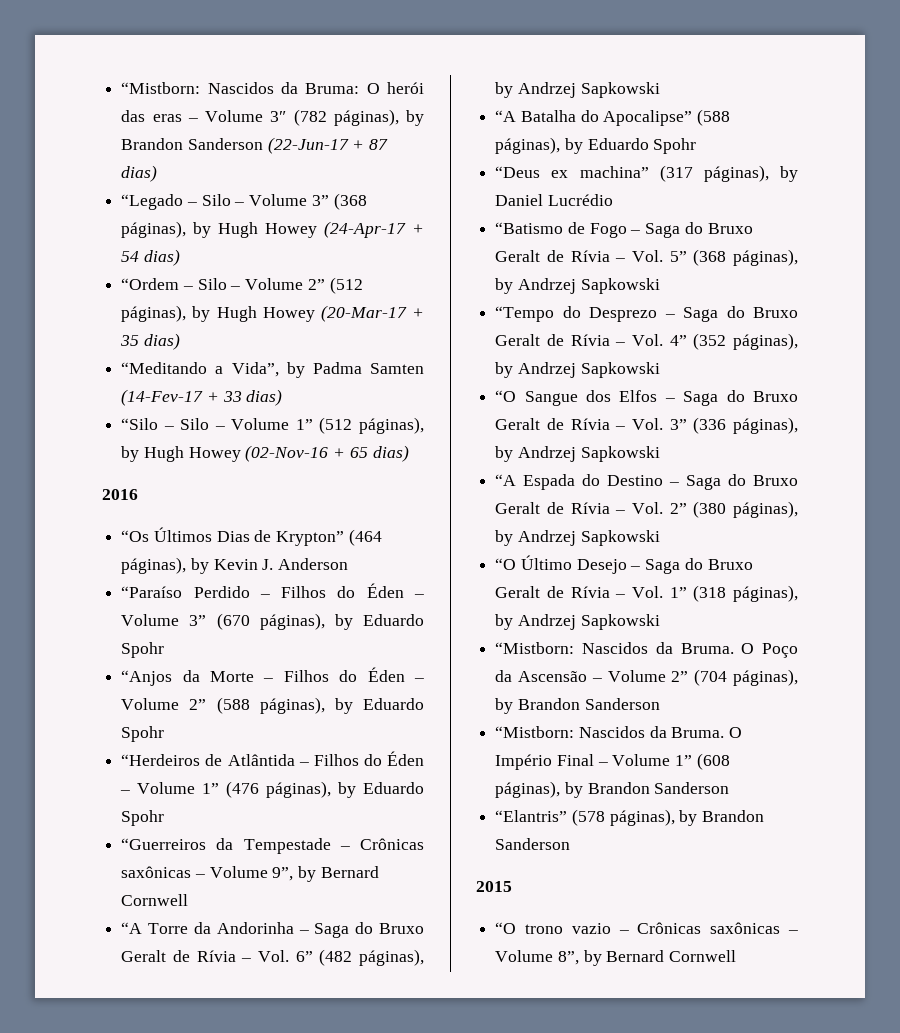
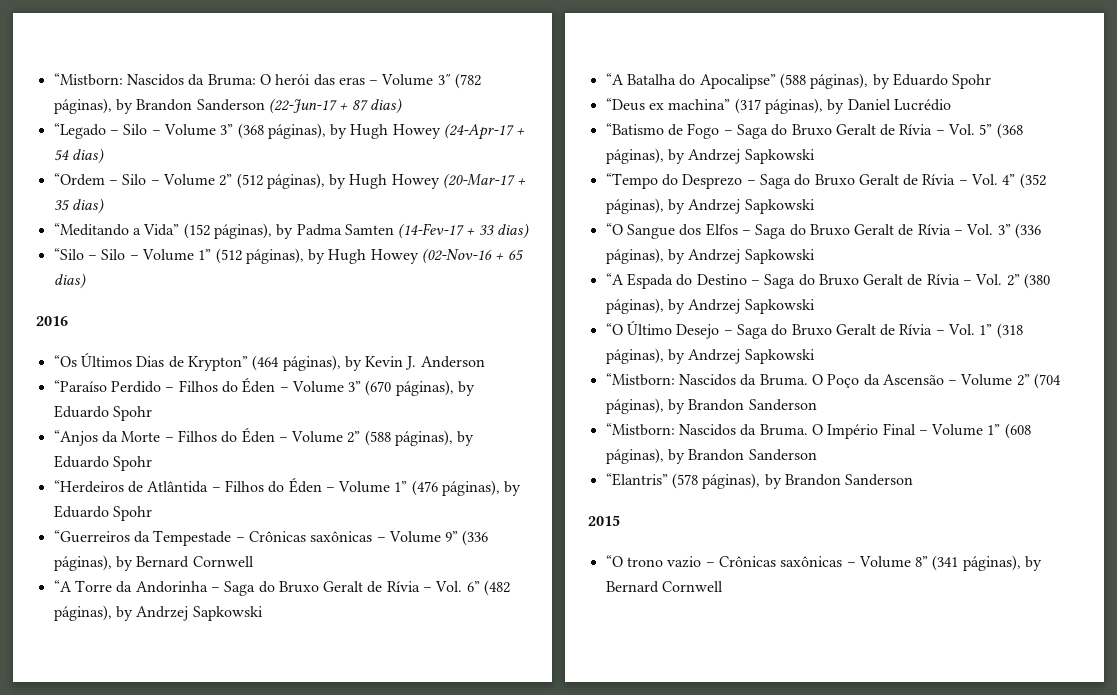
[231,362,279,377] Vida”, -> [143,223,272,239] Vida” (152 páginas),
[272,867,294,881] 9”, -> [445,530,489,546] [53,555,112,571] 9” (336 páginas),
[557,951,579,965] 8”, -> [915,555,1021,571] 8” (341 páginas),

